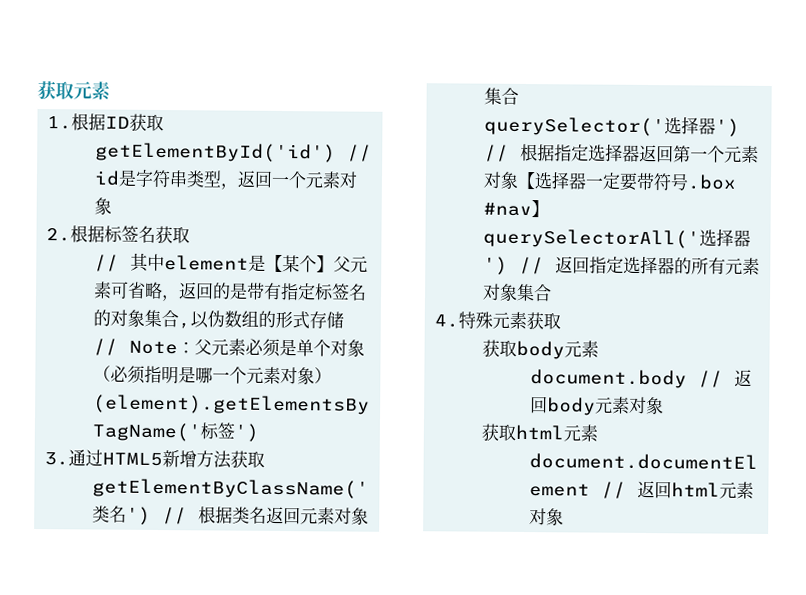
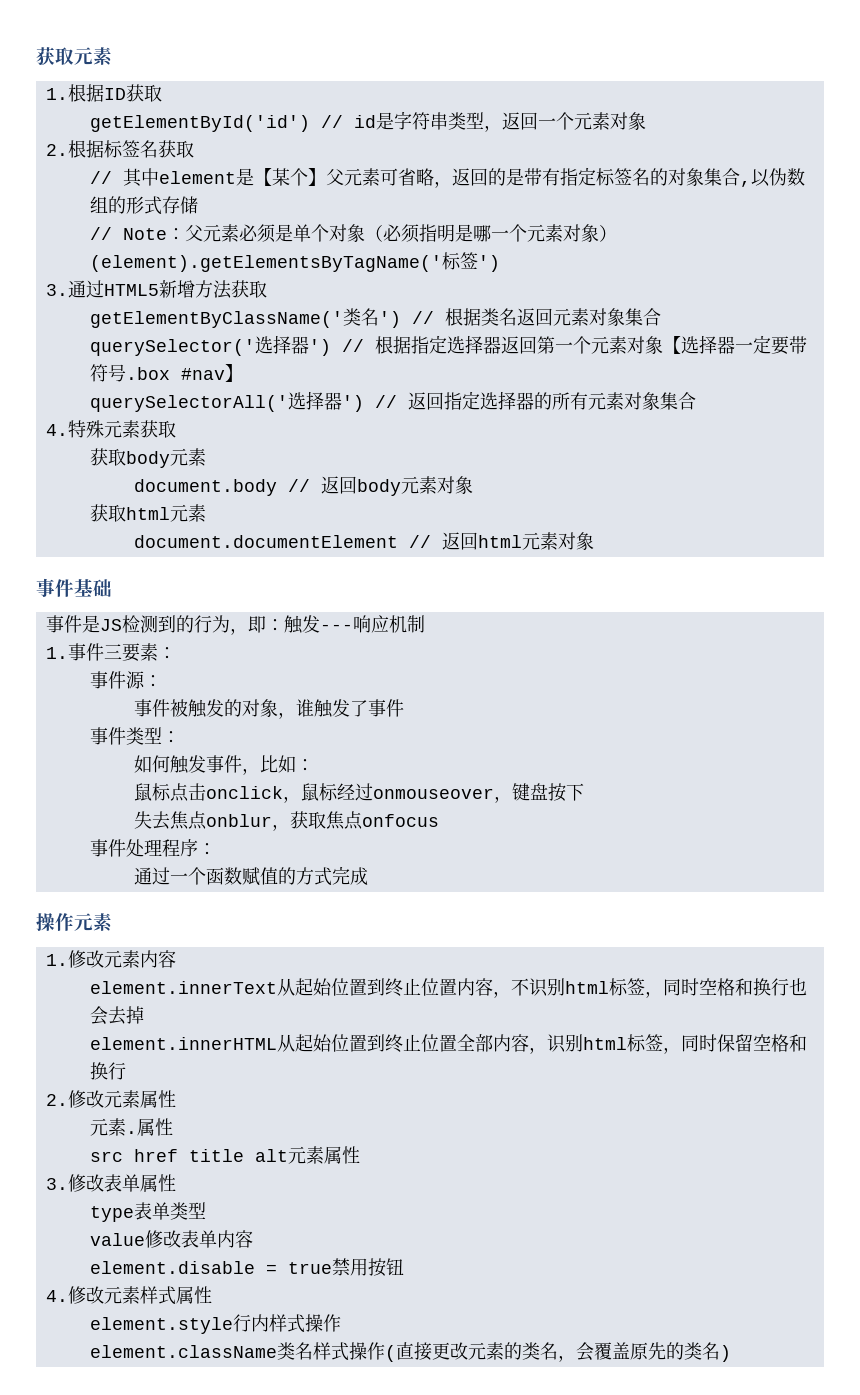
(564, 517) none -> [36,578,112,597] [46,615,426,635] [46,643,177,662] [90,671,163,689] [134,699,405,719] [90,727,181,745] [134,755,315,775] [134,783,585,803] [134,811,440,831] [90,839,217,857] [134,866,369,886] [36,913,112,932] [46,950,177,968] [90,978,808,998] [90,1006,145,1025] [90,1034,808,1054] [90,1062,127,1080] [46,1090,177,1108] [90,1118,174,1136] [90,1146,361,1164] [46,1174,177,1192] [90,1202,207,1222] [90,1230,254,1248] [90,1258,405,1277] [46,1286,213,1305] [90,1314,342,1334] [90,1342,732,1362] // 事件基础 // 事件是JS检测到的行为，即：触发---响应机制 // 1.事件三要素： // 事件源： // 事件被触发的对象，谁触发了事件 // 事件类型： // 如何触发事件，比如： // 鼠标点击onclick，鼠标经过onmouseover，键盘按下 // 失去焦点onblur，获取焦点onfocus // 事件处理程序： // 通过一个函数赋值的方式完成 // 操作元素 // 1.修改元素内容 // element.innerText从起始位置到终止位置内容，不识别html标签，同时空格和换行也会去掉 // element.innerHTML从起始位置到终止位置全部内容，识别html标签，同时保留空格和换行 // 2.修改元素属性 // 元素.属性 // src href title alt元素属性 // 3.修改表单属性 // type表单类型 // value修改表单内容 // element.disable = true禁用按钮 // 4.修改元素样式属性 // element.style行内样式操作 // element.className类名样式操作(直接更改元素的类名，会覆盖原先的类名)

